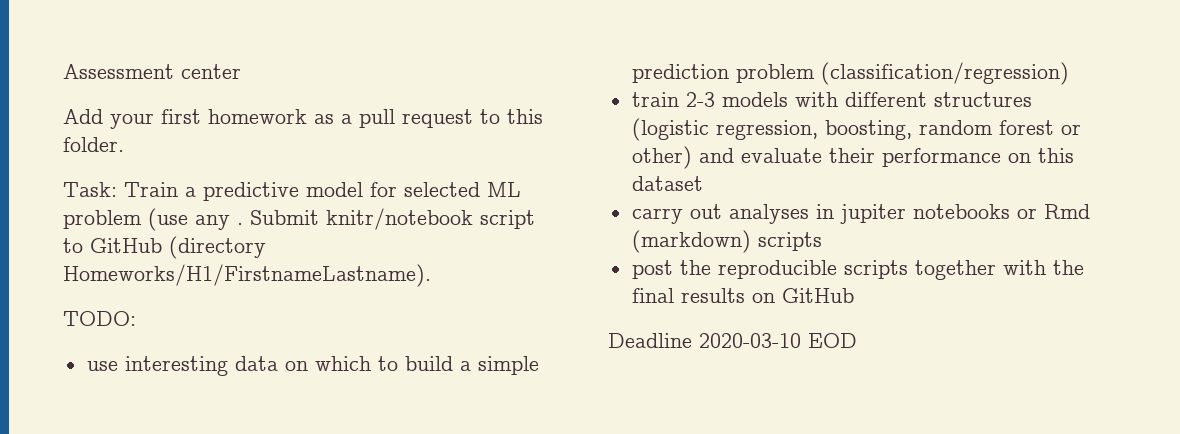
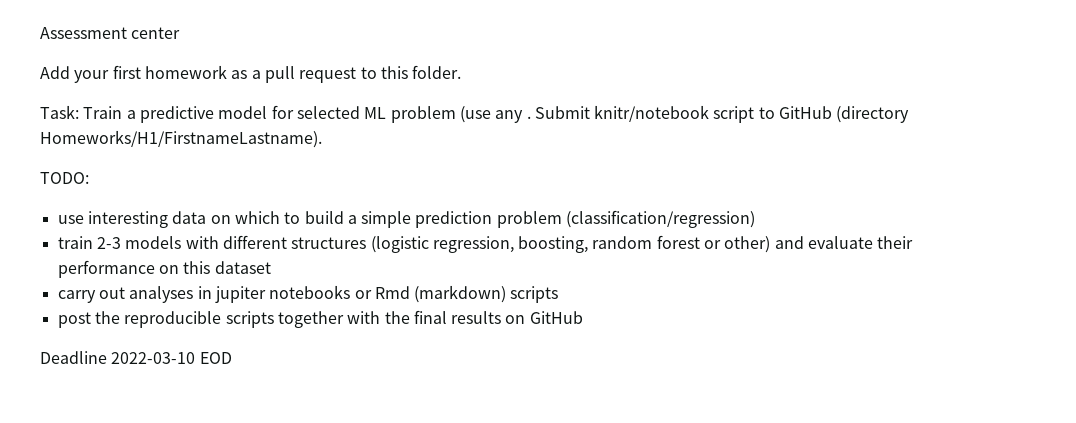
[699,333,801,348] 2020-03-10 -> [111,352,196,364] 2022-03-10

